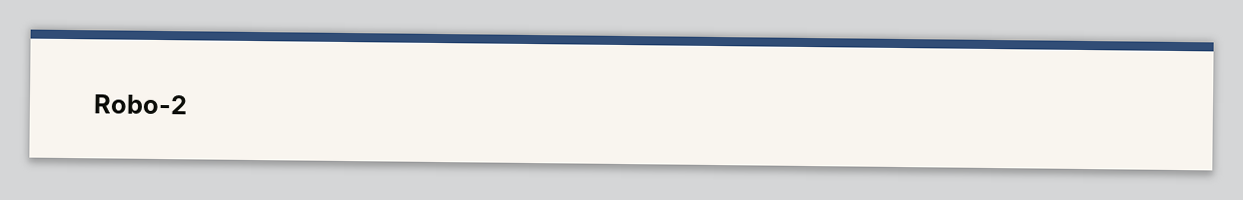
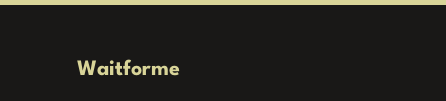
[93,94,188,115] Robo-2 -> [77,59,180,76] Waitforme

